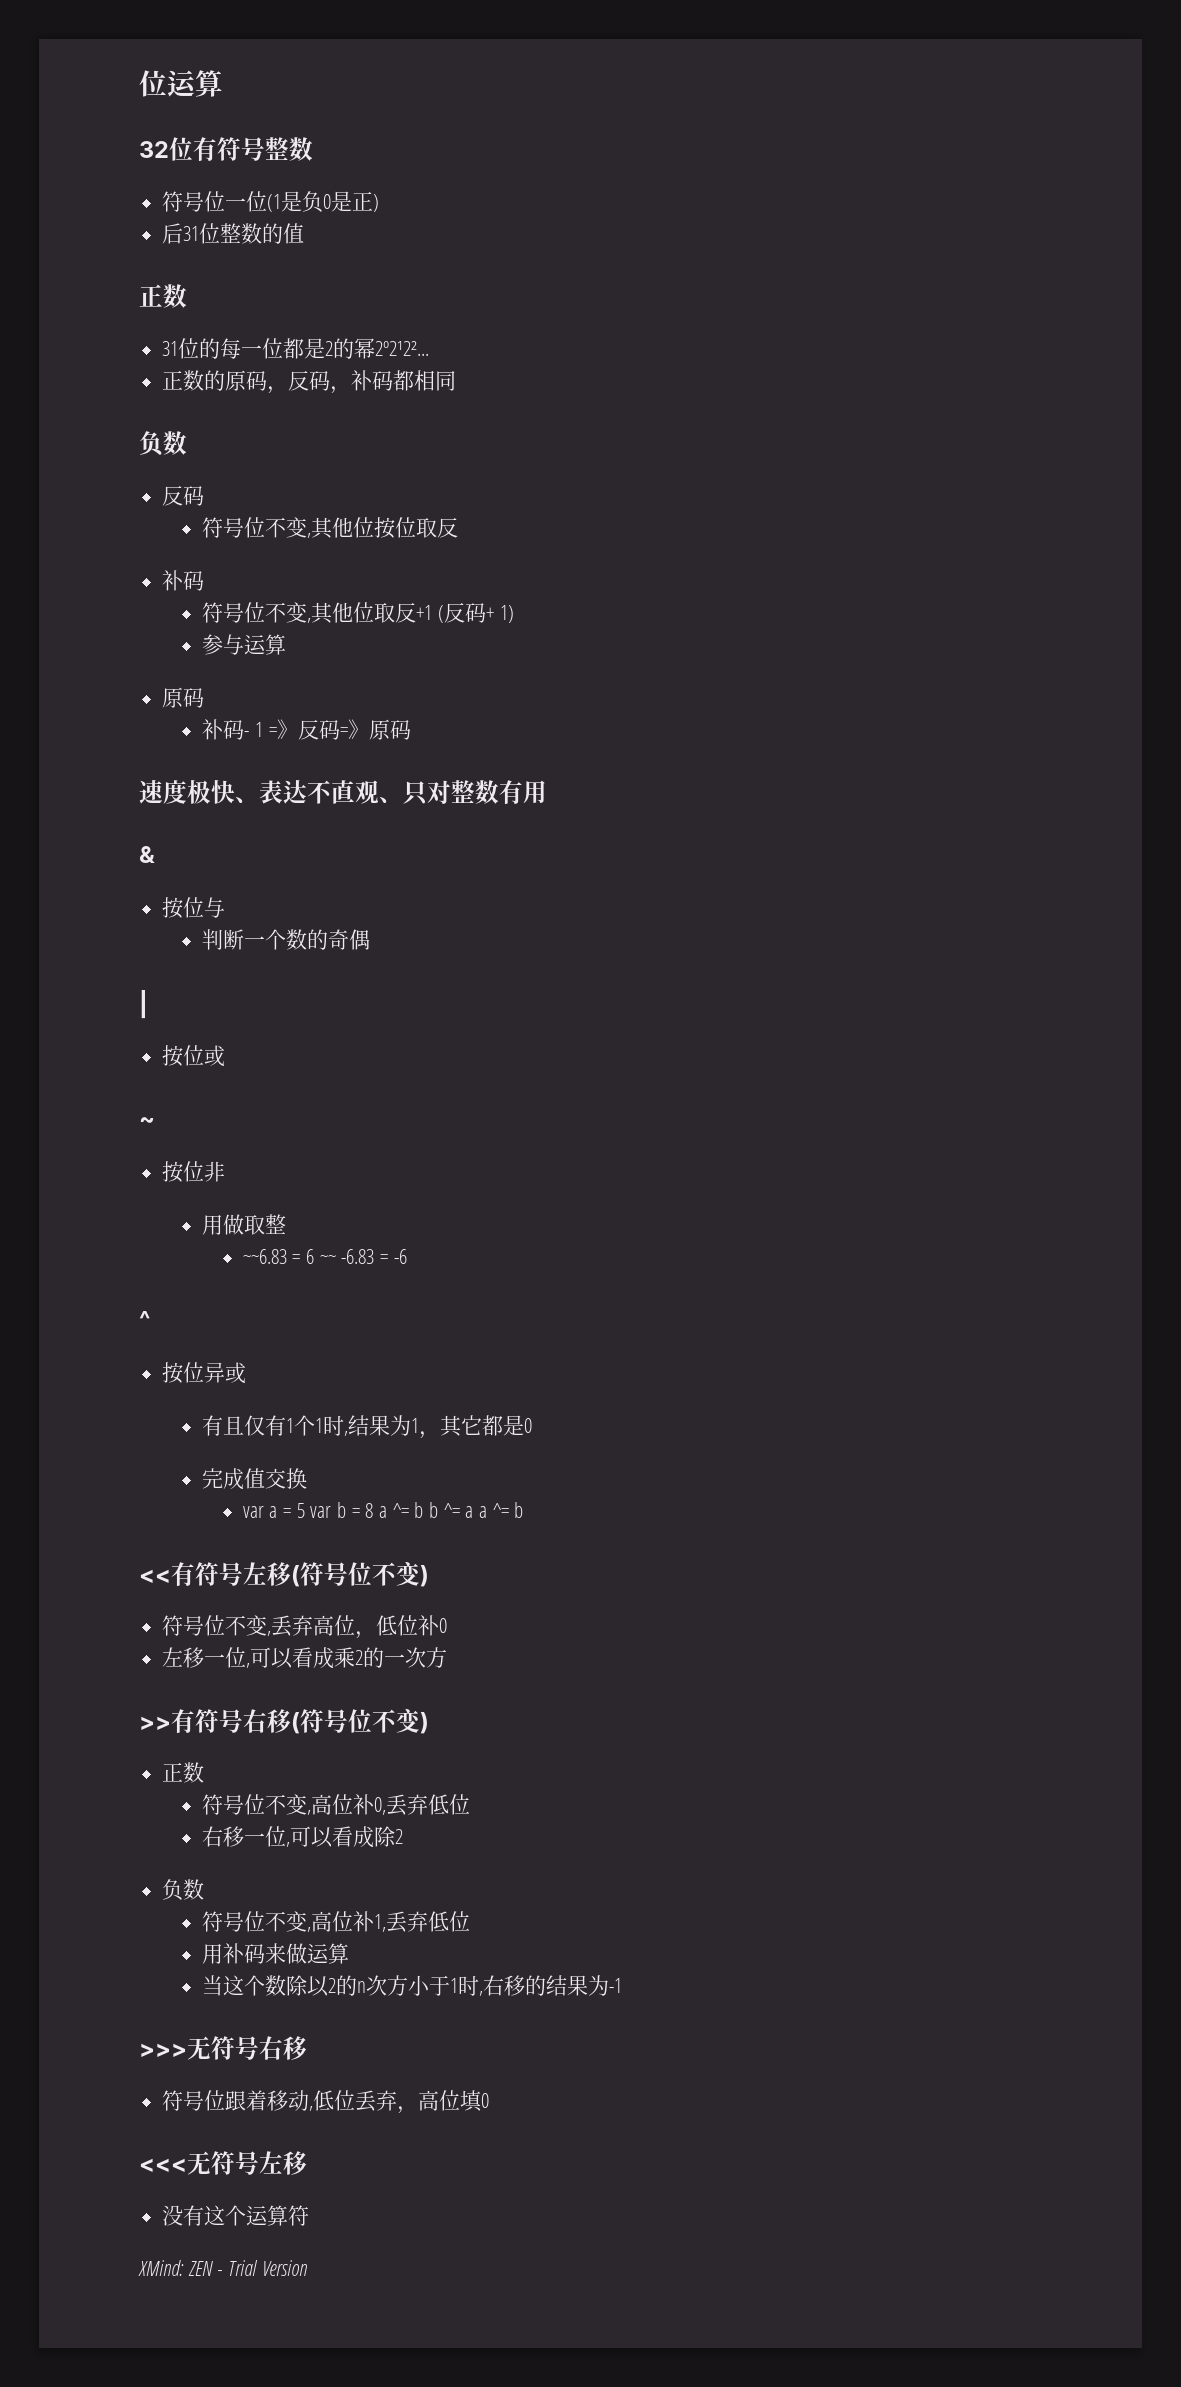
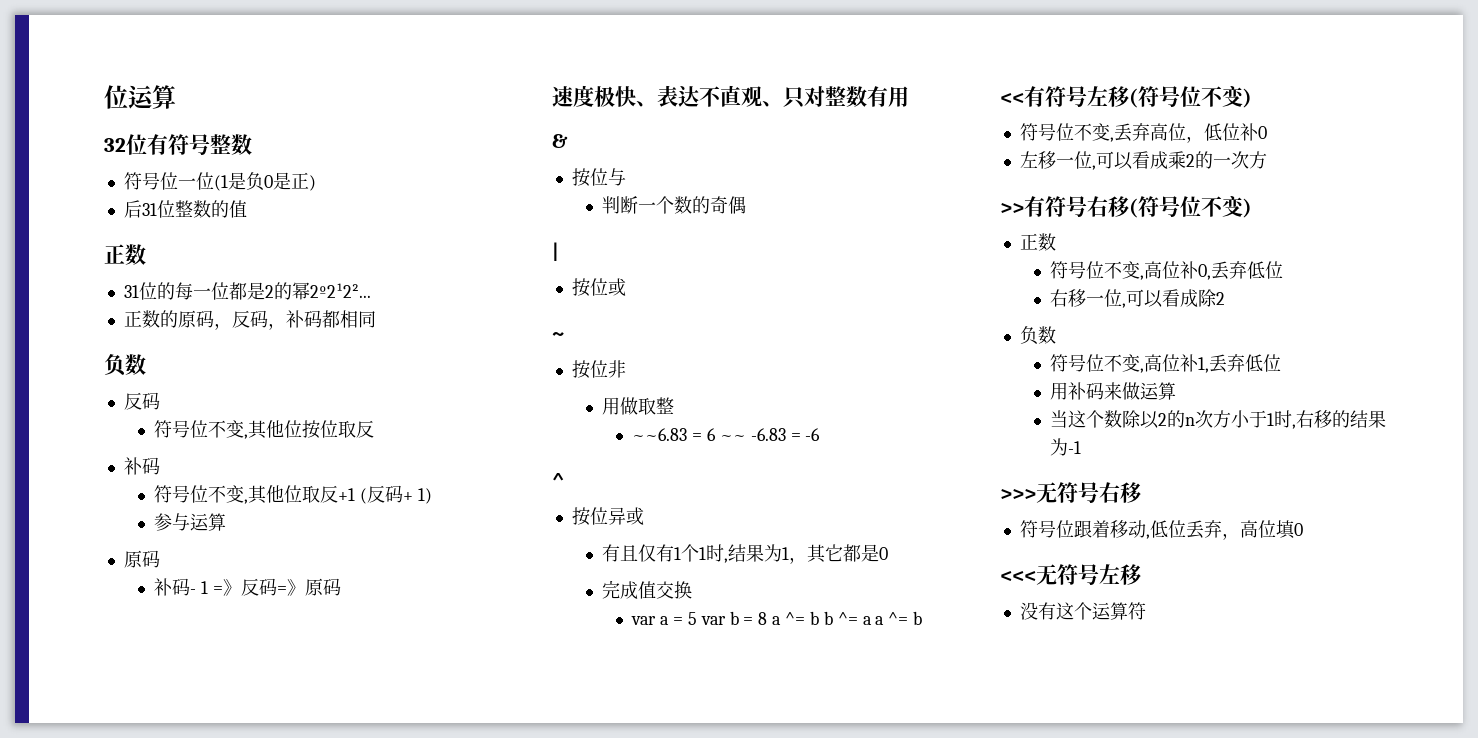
[138,2260,307,2276] // XMind: ZEN - Trial Version -> (1146, 611) none

